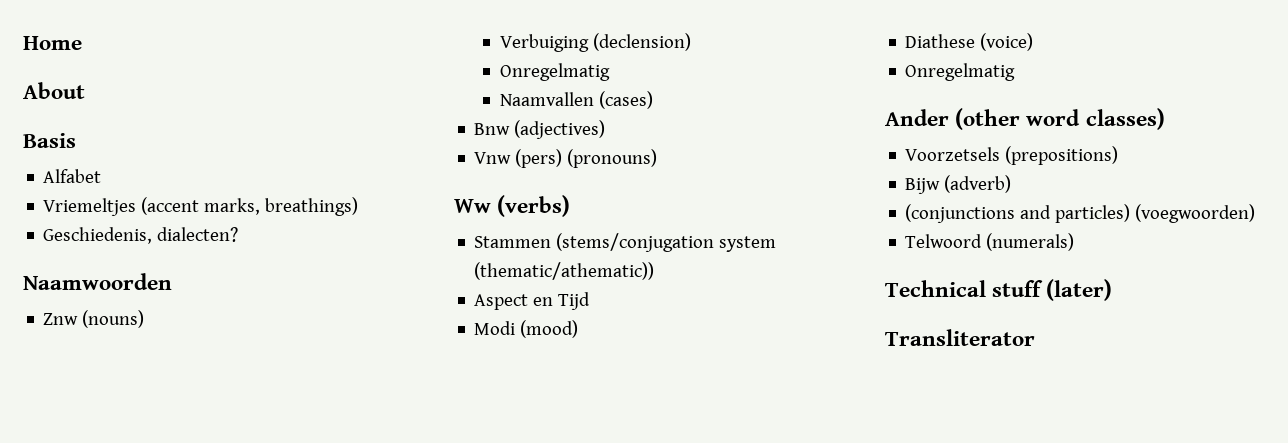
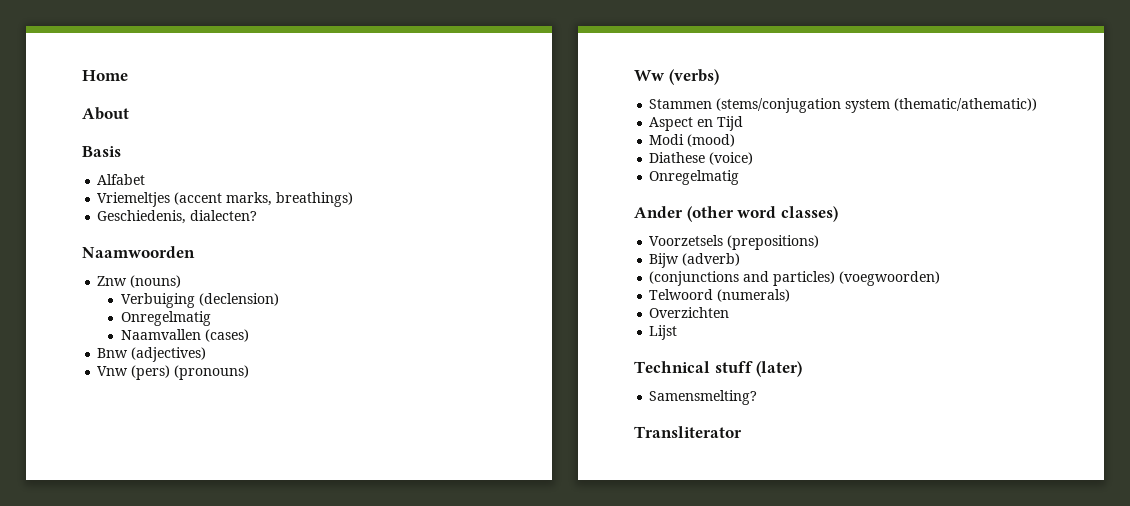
(1075, 242) none -> [649,307,730,318] [649,325,678,340] // Overzichten // Lijst
(1113, 290) none -> [649,390,758,405] // Samensmelting?

